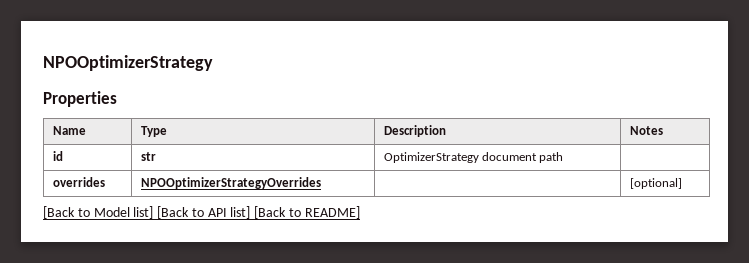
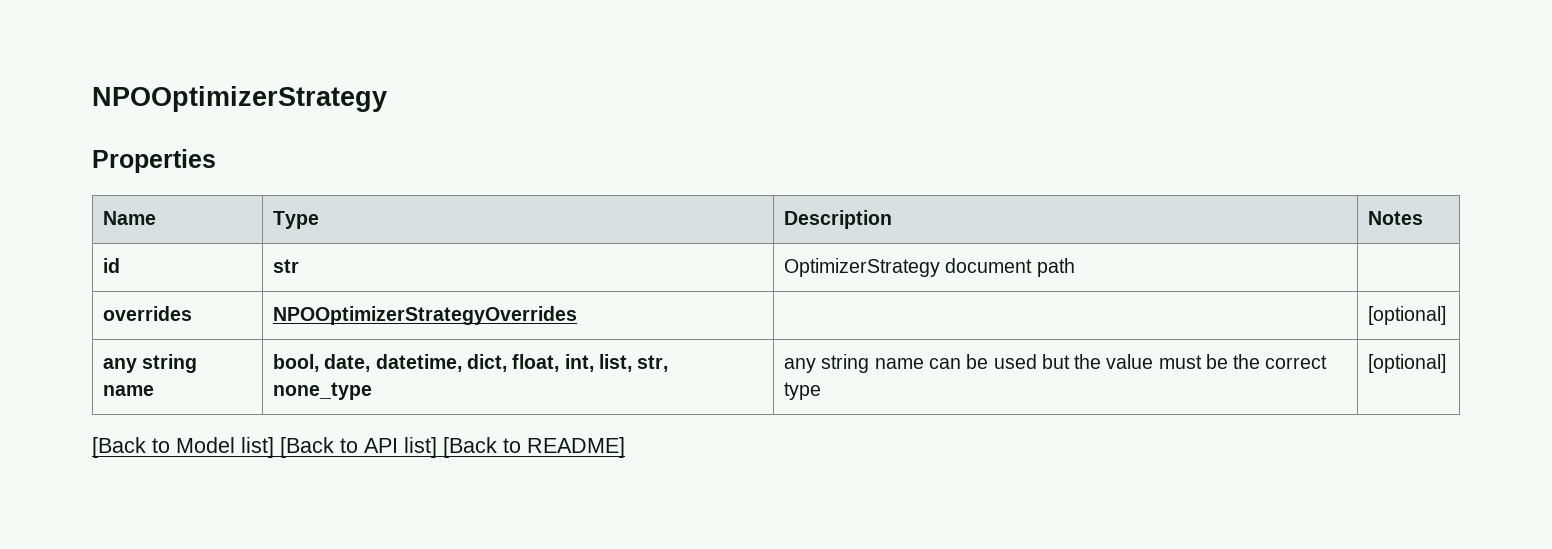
(682, 183) none -> [103,354,198,373] [103,385,155,396] [273,354,669,372] [273,382,373,400] [784,354,1328,373] [784,382,822,400] [1368,354,1447,373] // any string name | bool, date, datetime, dict, float, int, list, str, none_type | any string name can be used but the value must be the correct type | [optional]

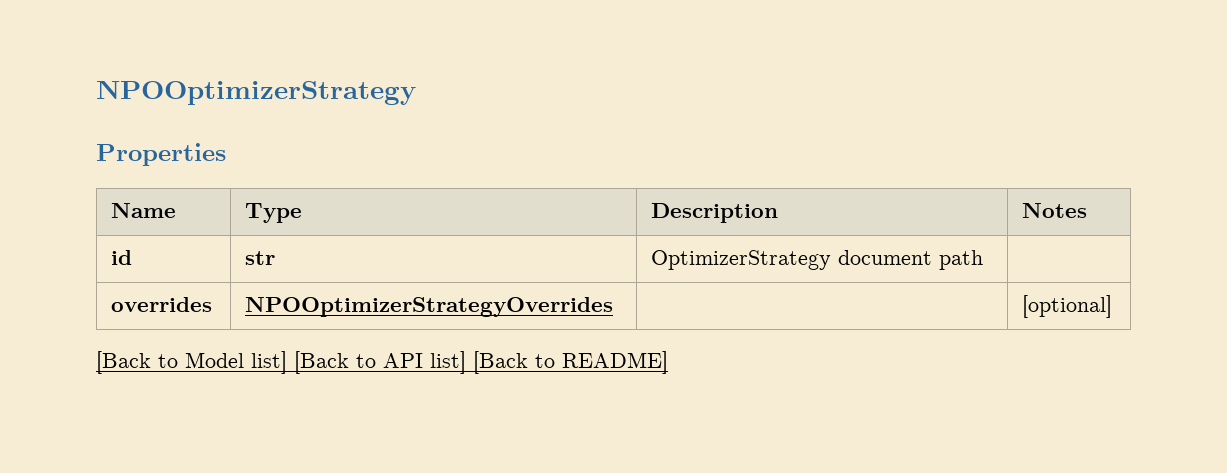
[103,354,198,373] [103,385,155,396] [273,354,669,372] [273,382,373,400] [784,354,1328,373] [784,382,822,400] [1368,354,1447,373] // any string name | bool, date, datetime, dict, float, int, list, str, none_type | any string name can be used but the value must be the correct type | [optional] -> (1112, 306) none

